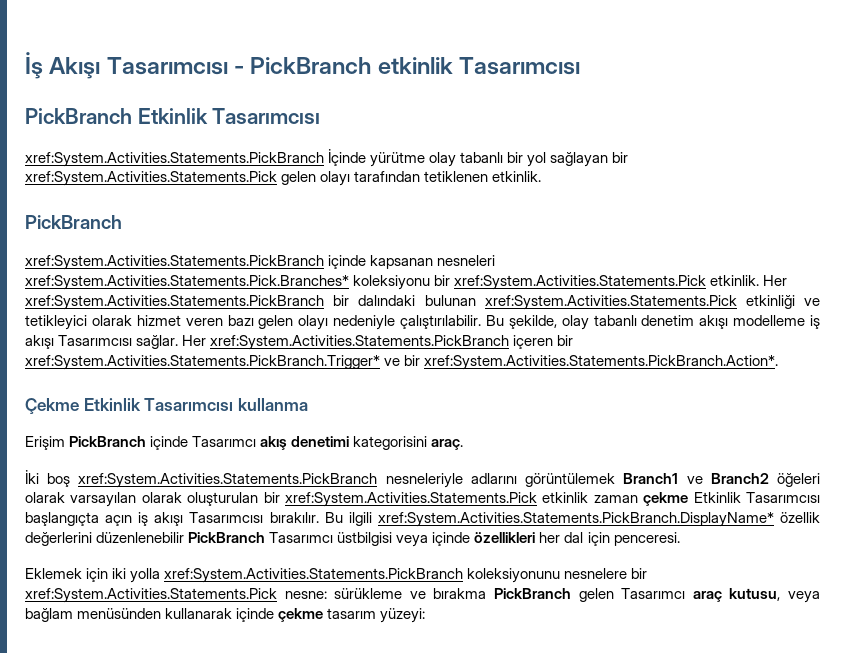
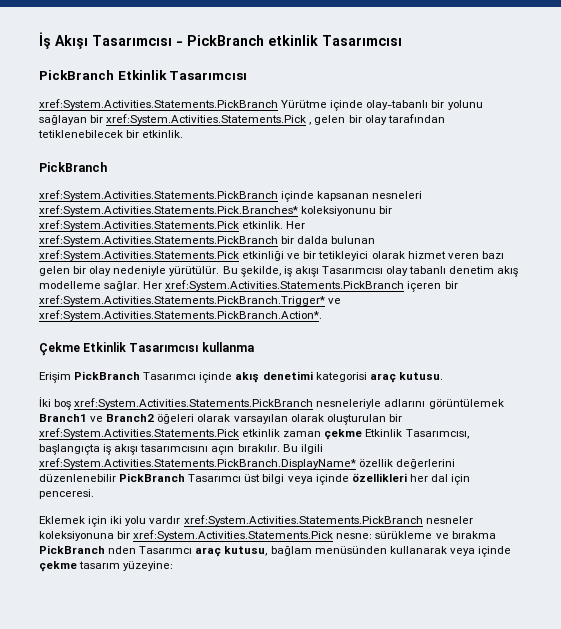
[328,149,629,167] [25,171,489,186] İçinde yürütme olay tabanlı bir yol sağlayan bir xref:System.Activities.Statements.Pick gelen olayı tarafından tetiklenen -> [281,100,483,111] [39,114,445,125] [38,130,140,138] Yürütme içinde olay-tabanlı bir yolunu sağlayan bir xref:System.Activities.Statements.Pick , gelen bir olay tarafından tetiklenebilecek bir
[353,275,431,290] koleksiyonu -> [301,206,377,216] koleksiyonunu
[358,295,416,306] dalındaki -> [297,236,329,244] dalda
(820, 302) none -> [303,251,317,259] bir
[298,315,820,330] [25,335,133,349] olayı nedeniyle çalıştırılabilir. Bu şekilde, olay tabanlı denetim akışı modelleme iş akışı Tasarımcısı -> [73,266,519,277] [39,281,101,289] bir olay nedeniyle yürütülür. Bu şekilde, iş akışı Tasarımcısı olay tabanlı denetim akış modelleme
[404,355,421,366] bir -> (342, 301) none
[150,436,464,450] içinde Tasarımcı akış denetimi kategorisini araç. -> [143,371,443,383] Tasarımcı içinde akış denetimi kategorisi araç kutusu.
[745,492,820,503] [25,512,264,526] Tasarımcısı başlangıçta açın iş akışı Tasarımcısı -> [405,429,469,439] [39,444,235,455] Tasarımcısı, başlangıçta iş akışı tasarımcısını açın
[337,532,393,546] üstbilgisi -> [244,474,285,484] üst bilgi
[130,568,628,583] yolla xref:System.Activities.Statements.PickBranch koleksiyonunu nesnelere -> [125,515,473,526] [39,531,114,541] yolu vardır xref:System.Activities.Statements.PickBranch nesneler koleksiyonuna
[578,588,614,602] gelen -> [108,546,137,554] nden
[788,591,821,603] veya -> (268, 551) none
(233, 613) none -> [449,548,475,556] veya
[380,608,426,623] yüzeyi: -> [123,561,174,571] yüzeyine:

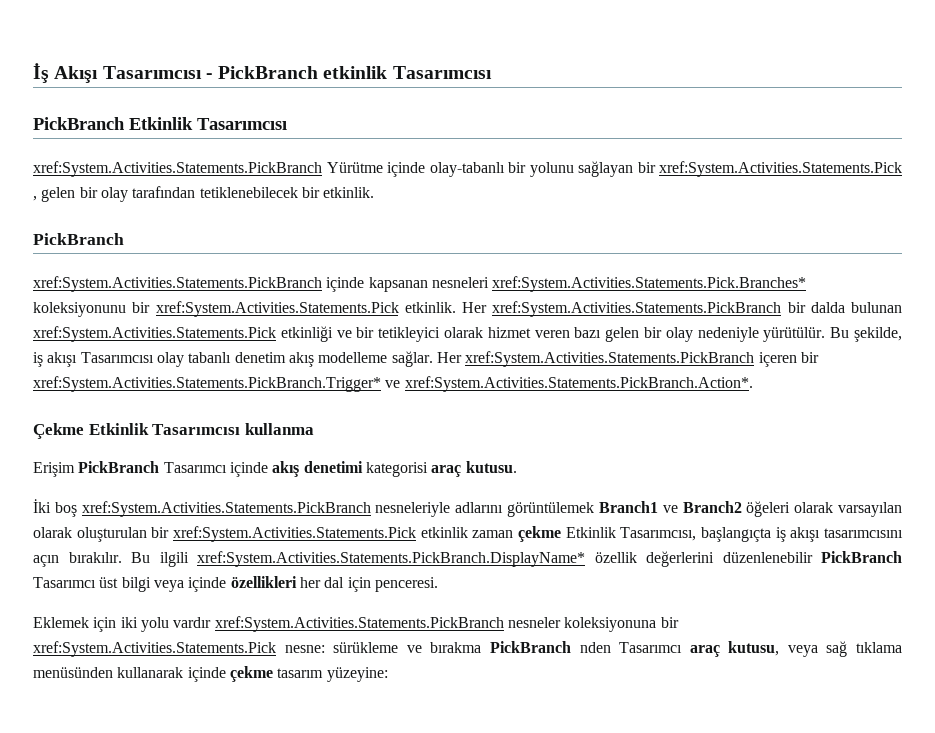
[270,546,312,556] bağlam -> [787,641,903,657] veya sağ tıklama
[449,548,475,556] veya -> (184, 672) none

